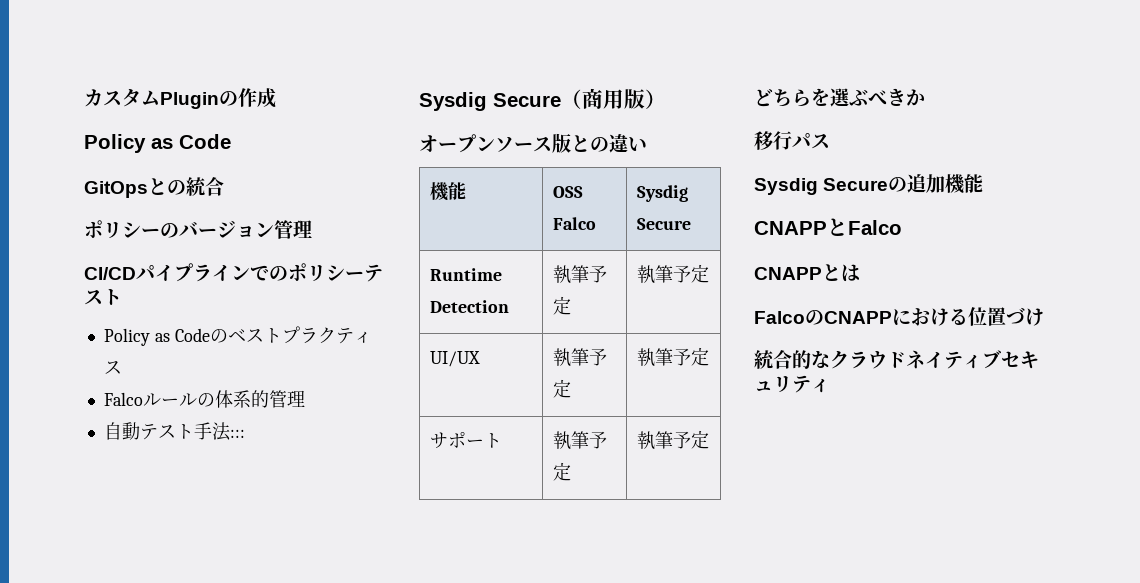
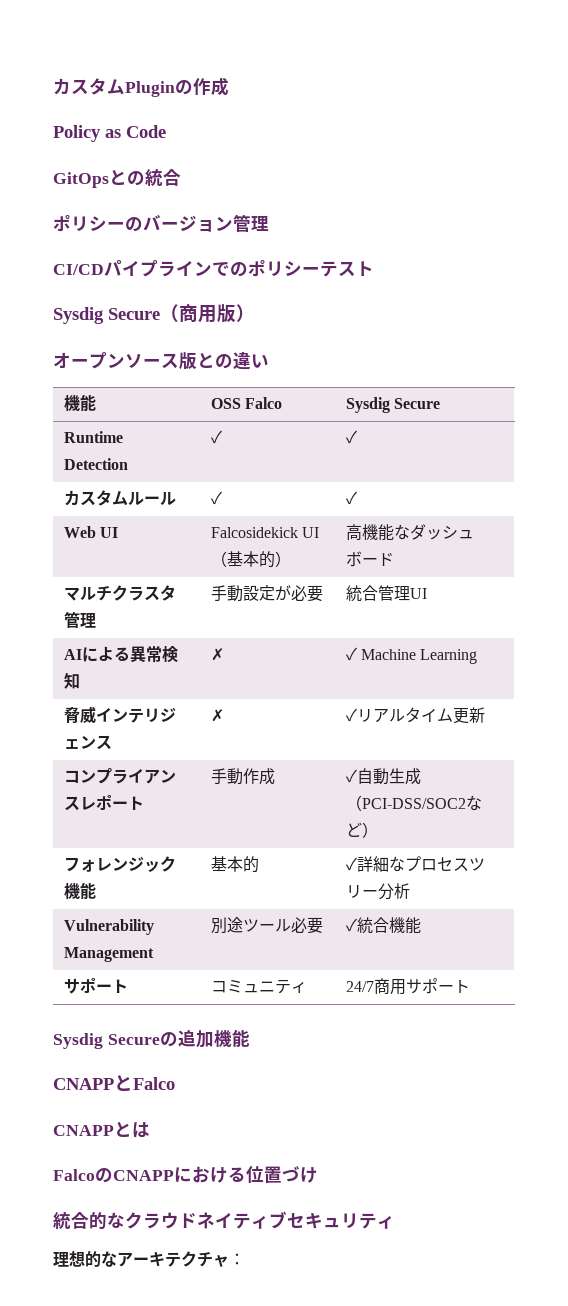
[103,326,372,346] [103,361,122,374] [103,390,305,408] [103,422,245,441] // Policy as Codeのベストプラクティス // Falcoルールの体系的管理 // 自動テスト手法::: -> (374, 268) none
[552,265,607,283] [552,296,571,315] [636,264,709,283] [429,351,480,367] [552,348,607,366] [552,379,571,398] [636,347,709,366] [429,432,502,449] [552,431,607,449] [552,462,571,481] [636,430,709,449] [754,88,925,107] [754,131,830,150] 執筆予定 | 執筆予定 // UI/UX | 執筆予定 | 執筆予定 // サポート | 執筆予定 | 執筆予定 // どちらを選ぶべきか // 移行パス -> [210,430,222,444] [345,430,357,444] [63,490,176,506] [210,491,222,505] [345,491,357,505] [63,526,119,538] [210,527,320,538] [210,551,291,568] [345,524,474,541] [345,551,394,567] [63,585,176,601] [63,611,96,628] [210,585,323,602] [345,585,427,602] [63,645,178,663] [63,672,80,689] [210,648,224,661] [345,647,478,664] [63,706,176,723] [63,735,112,750] [210,709,224,722] [345,707,485,724] [63,768,176,784] [63,795,144,811] [210,768,275,785] [345,768,421,785] [345,795,482,811] [345,822,378,838] [63,856,176,872] [63,882,96,899] [210,856,259,873] [345,856,485,872] [345,883,410,900] [63,919,154,935] [63,947,154,962] [210,917,323,934] [345,917,421,934] [63,978,128,994] [210,979,307,994] [345,978,470,995] ✓ | ✓ // カスタムルール | ✓ | ✓ // Web UI | Falcosidekick UI（基本的） | 高機能なダッシュボード // マルチクラスタ管理 | 手動設定が必要 | 統合管理UI // AIによる異常検知 | ✗ | ✓ Machine Learning // 脅威インテリジェンス | ✗ | ✓リアルタイム更新 // コンプライアンスレポート | 手動作成 | ✓自動生成（PCI-DSS/SOC2など） // フォレンジック機能 | 基本的 | ✓詳細なプロセスツリー分析 // Vulnerability Management | 別途ツール必要 | ✓統合機能 // サポート | コミュニティ | 24/7商用サポート
(830, 385) none -> [53,1251,245,1267] // 理想的なアーキテクチャ：

